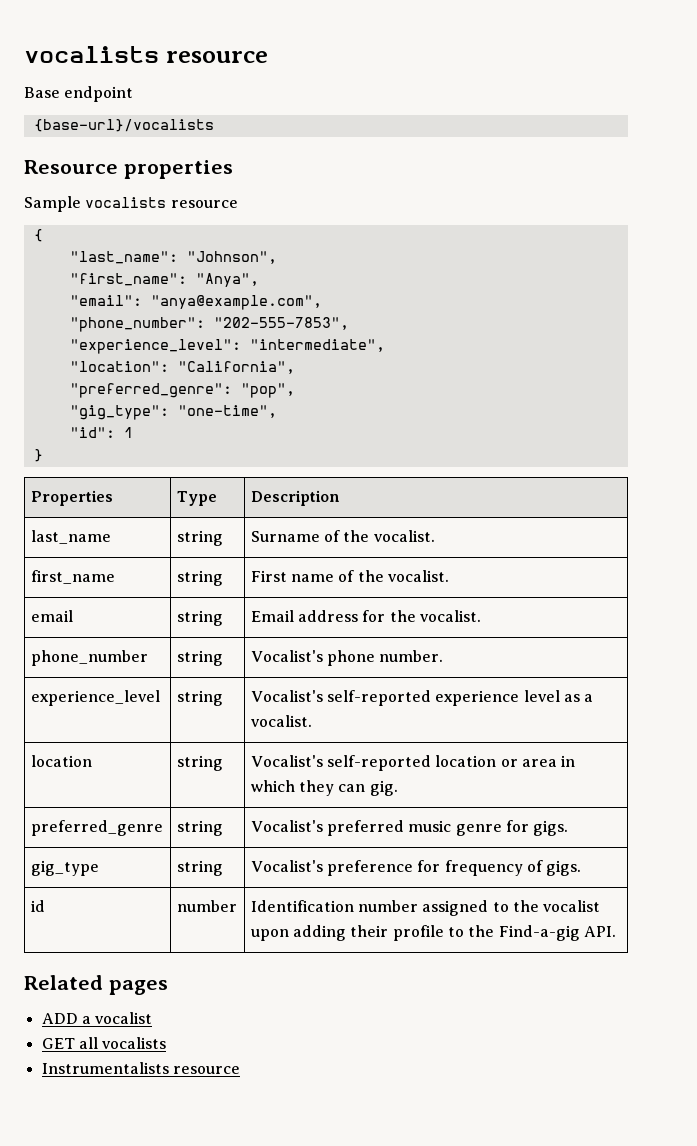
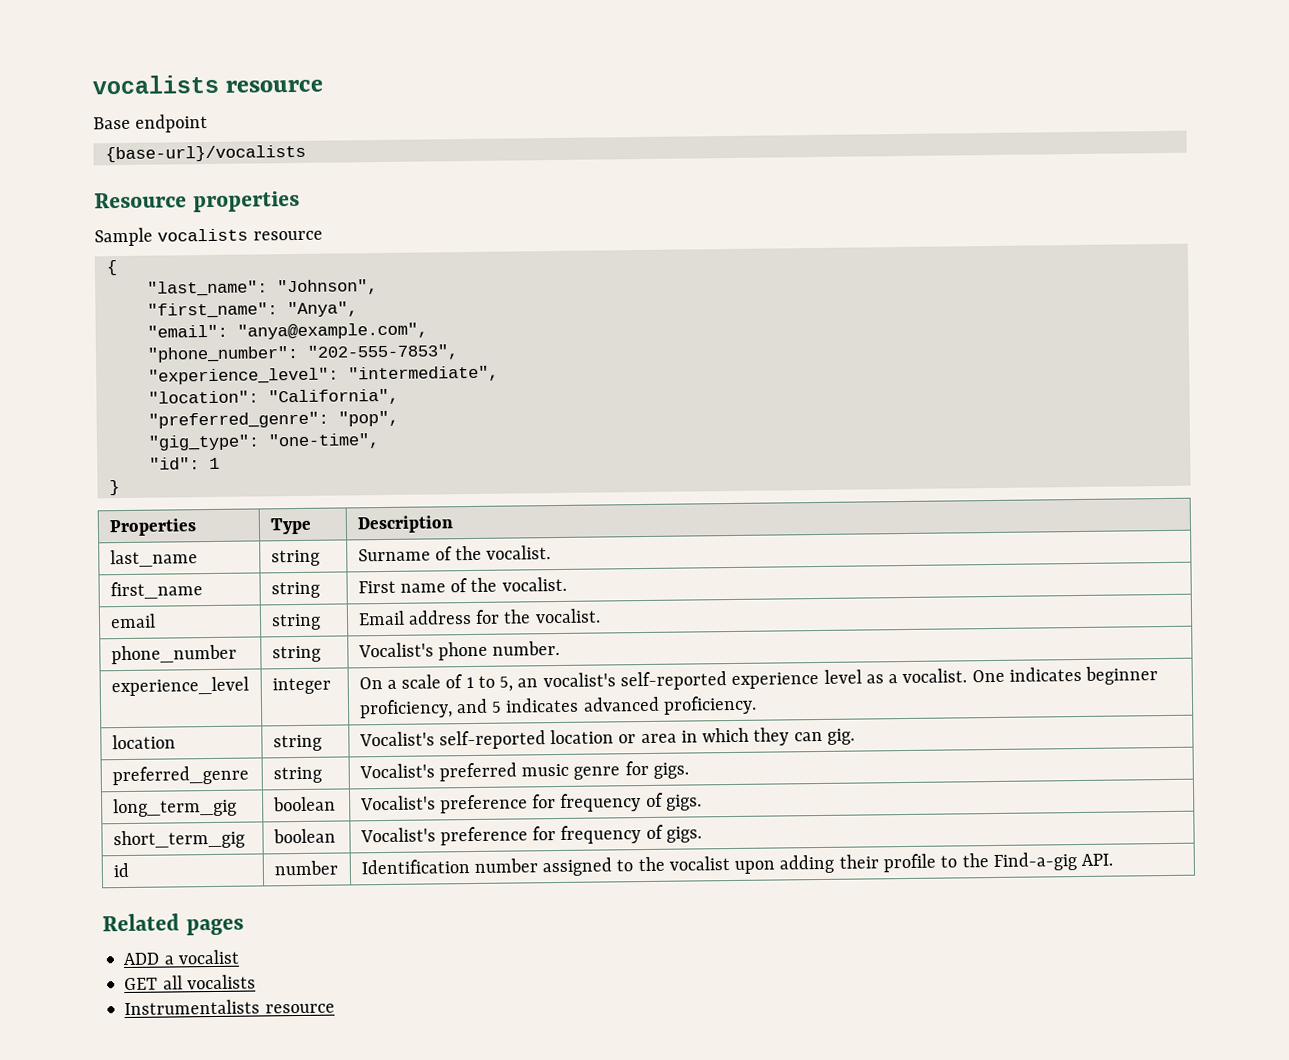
[176,690,223,706] [250,690,323,702] string | Vocalist's -> [271,677,331,695] [358,672,616,692] integer | On a scale of 1 to 5, an vocalist's
(312, 721) none -> [971,666,1159,685] [358,695,757,719] One indicates beginner proficiency, and 5 indicates advanced proficiency.
[30,860,99,876] [176,860,223,876] gig_type | string -> [112,797,237,818] [272,796,336,812] [359,792,702,814] [112,829,245,850] [272,828,336,844] long_term_gig | boolean | Vocalist's preference for frequency of gigs. // short_term_gig | boolean

